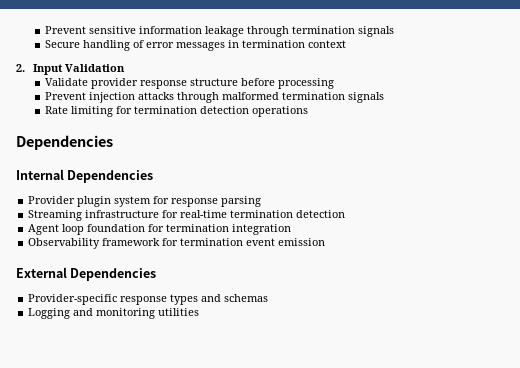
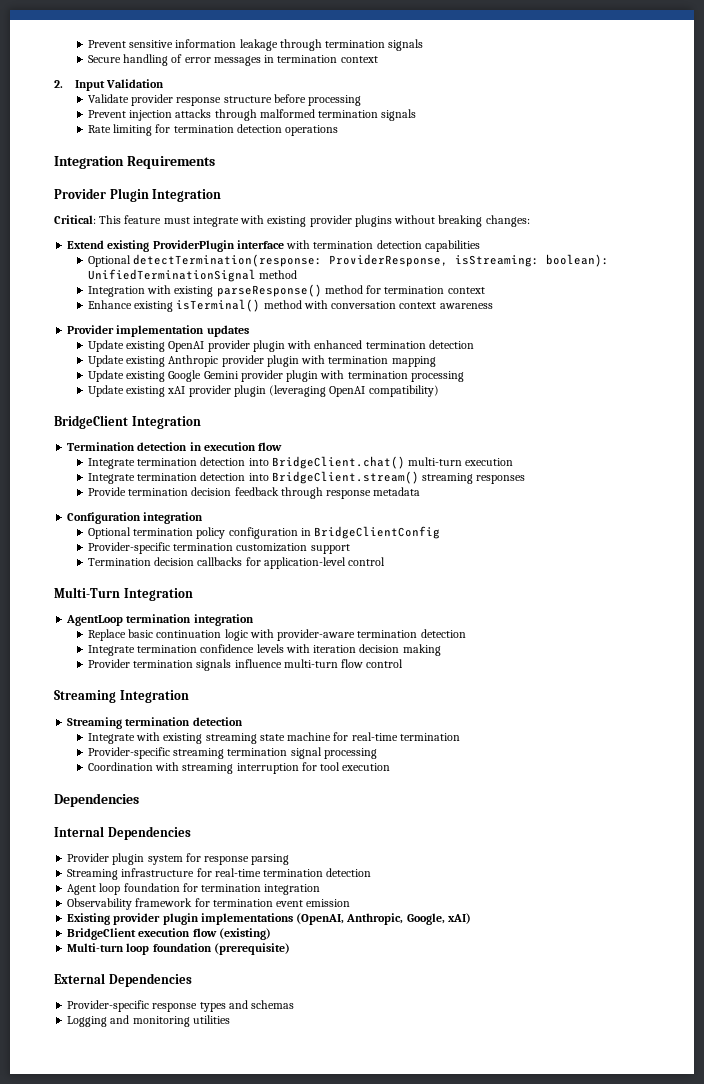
(308, 111) none -> [54,156,215,169] [54,188,222,202] [54,215,530,227] [67,240,480,252] [87,254,610,267] [87,269,298,282] [87,284,485,297] [87,299,493,312] [67,325,249,337] [87,340,474,352] [87,355,436,367] [87,370,464,382] [87,385,439,397] [54,415,201,429] [67,442,283,451] [87,456,514,469] [87,471,526,484] [87,487,421,499] [67,512,204,524] [87,526,441,539] [87,542,350,554] [87,557,386,569] [54,587,193,601] [66,614,254,626] [87,629,466,641] [87,644,441,656] [87,659,404,671] [54,690,189,703] [67,717,243,729] [87,732,460,744] [87,747,377,759] [87,762,391,774] // Integration Requirements // Provider Plugin Integration // Critical: This feature must integrate with existing provider plugins without breaking changes: // Extend existing ProviderPlugin interface with termination detection capabilities // Optional detectTermination(response: ProviderResponse, isStreaming: boolean): UnifiedTerminationSignal method // Integration with existing parseResponse() method for termination context // Enhance existing isTerminal() method with conversation context awareness // Provider implementation updates // Update existing OpenAI provider plugin with enhanced termination detection // Update existing Anthropic provider plugin with termination mapping // Update existing Google Gemini provider plugin with termination processing // Update existing xAI provider plugin (leveraging OpenAI compatibility) // BridgeClient Integration // Termination detection in execution flow // Integrate termination detection into BridgeClient.chat() multi-turn execution // Integrate termination detection into BridgeClient.stream() streaming responses // Provide termination decision feedback through response metadata // Configuration integration // Optional termination policy configuration in BridgeClientConfig // Provider-specific termination customization support // Termination decision callbacks for application-level control // Multi-Turn Integration // AgentLoop termination integration // Replace basic continuation logic with provider-aware termination detection // Integrate termination confidence levels with iteration decision making // Provider termination signals influence multi-turn flow control // Streaming Integration // Streaming termination detection // Integrate with existing streaming state machine for real-time termination // Provider-specific streaming termination signal processing // Coordination with streaming interruption for tool execution
(326, 242) none -> [67,913,471,925] [67,928,271,940] [67,943,290,955] // Existing provider plugin implementations (OpenAI, Anthropic, Google, xAI) // BridgeClient execution flow (existing) // Multi-turn loop foundation (prerequisite)

